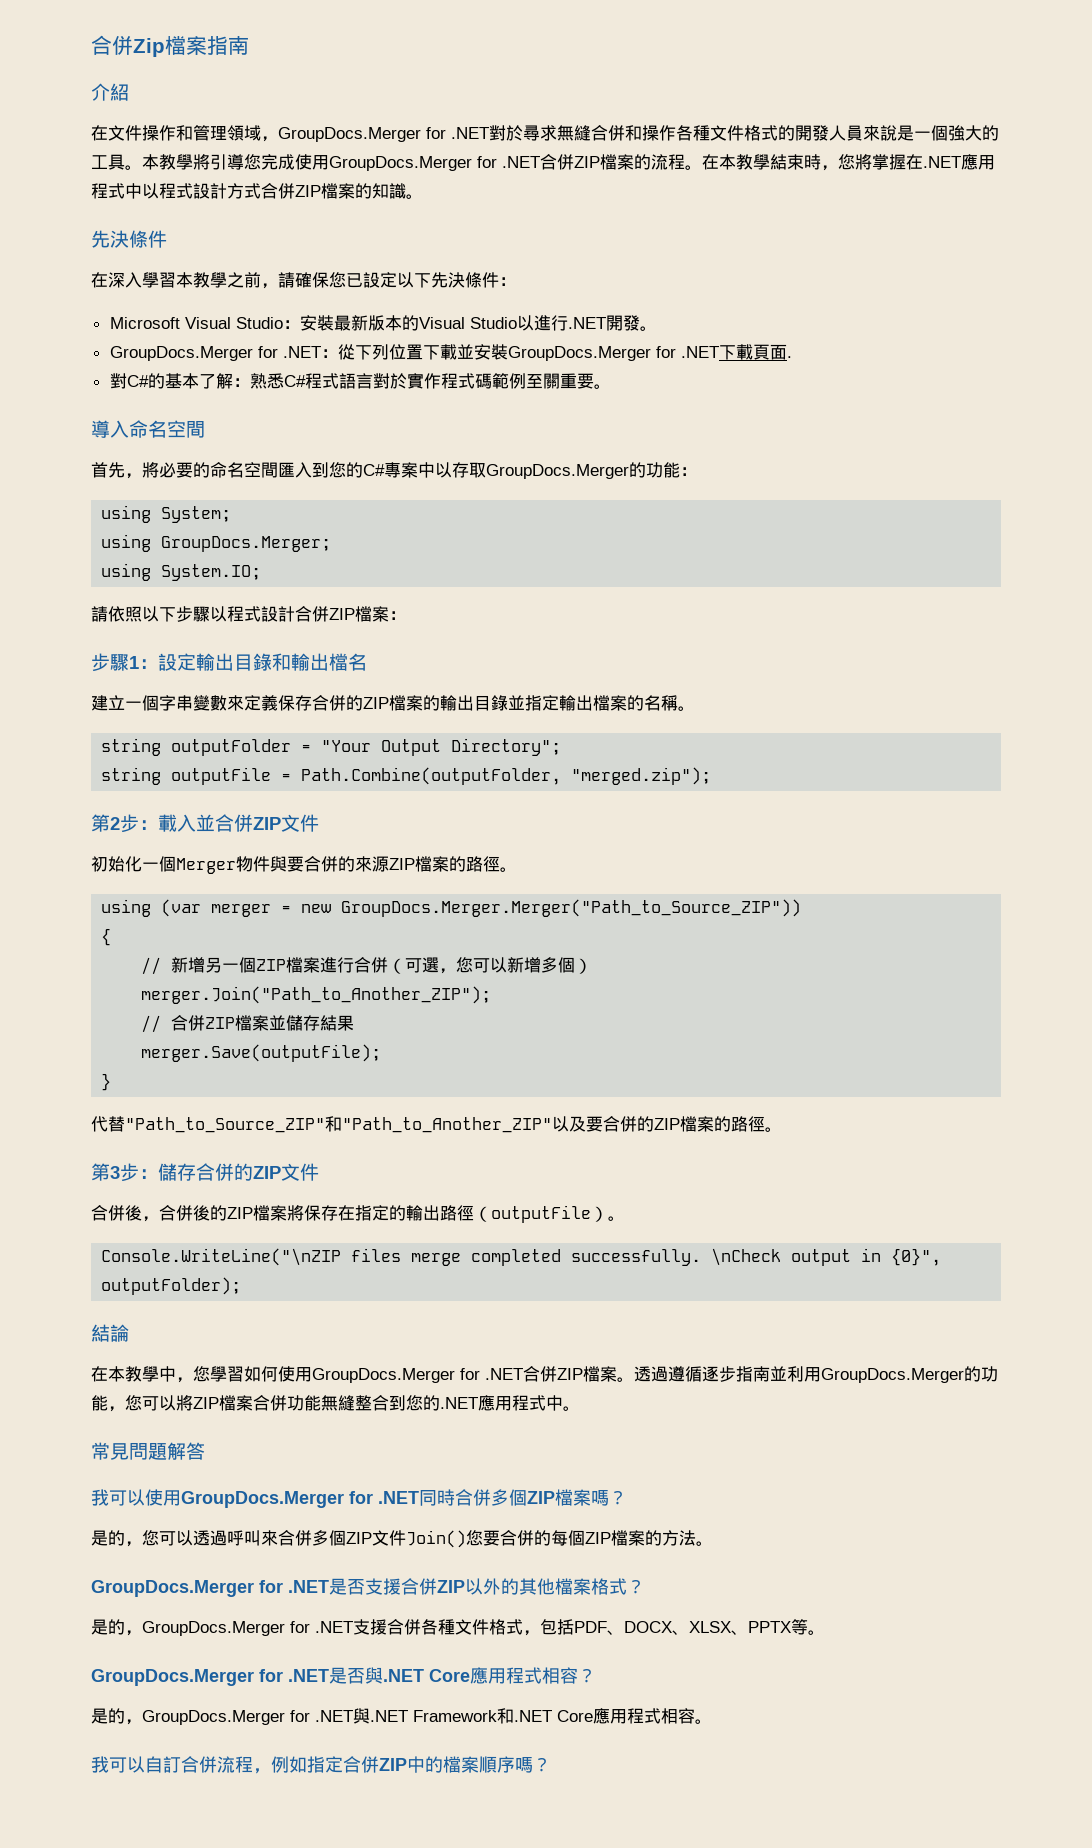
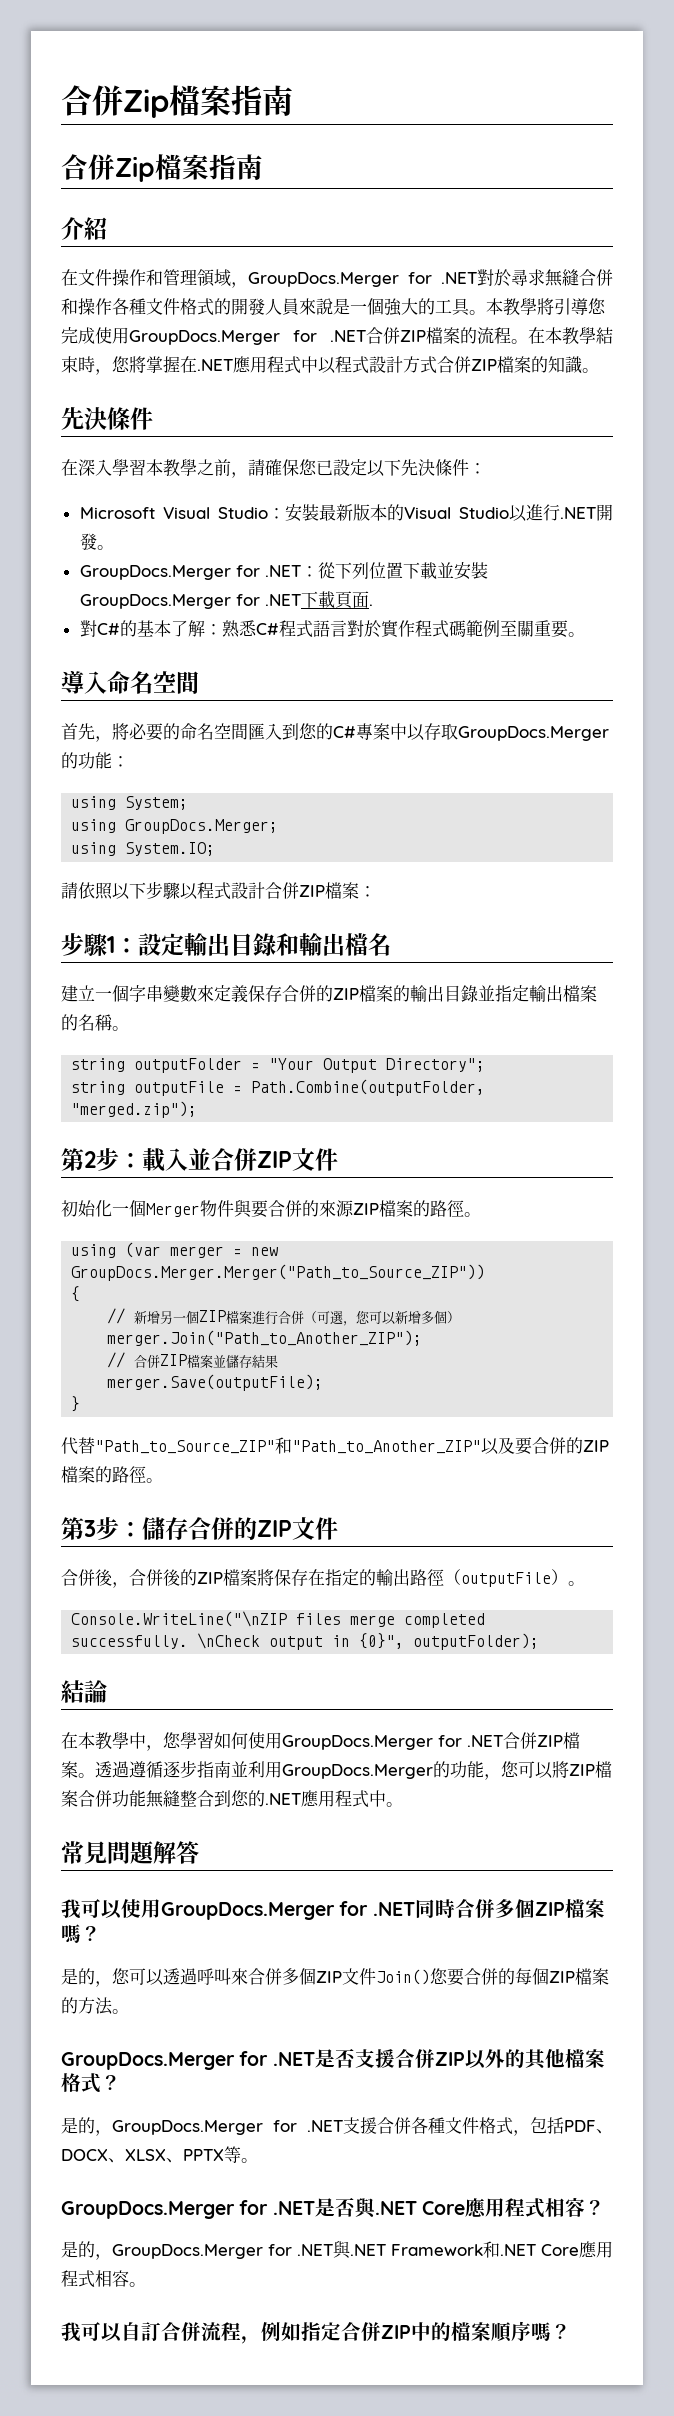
[91,35,249,57] 合併Zip檔案指南 -> [61,85,293,118] [61,154,263,182] 合併Zip檔案指南 // 合併Zip檔案指南

